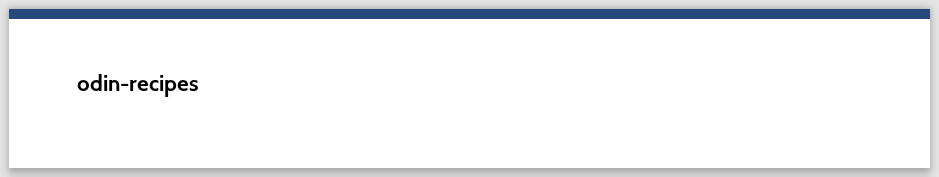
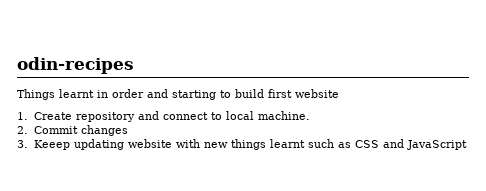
(199, 85) none -> [17,89,339,100] [17,111,310,122] [17,125,128,136] [17,139,467,150] // Things learnt in order and starting to build first website // 1. Create repository and connect to local machine. // 2. Commit changes // 3. Keeep updating website with new things learnt such as CSS and JavaScript

